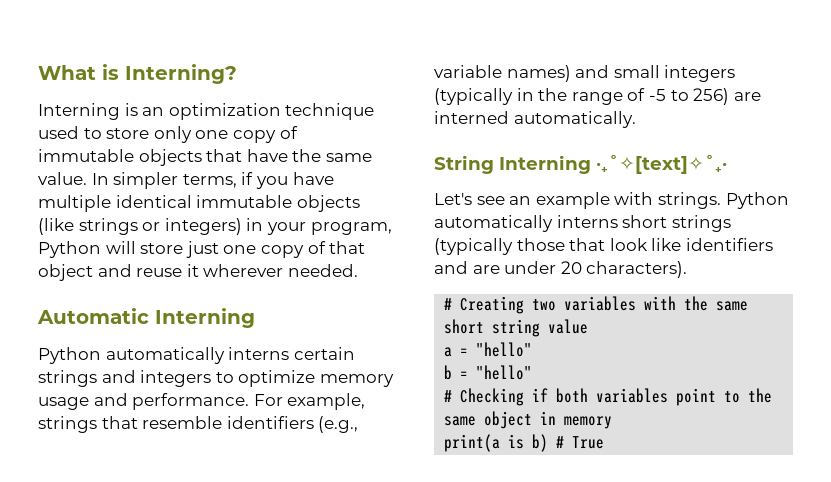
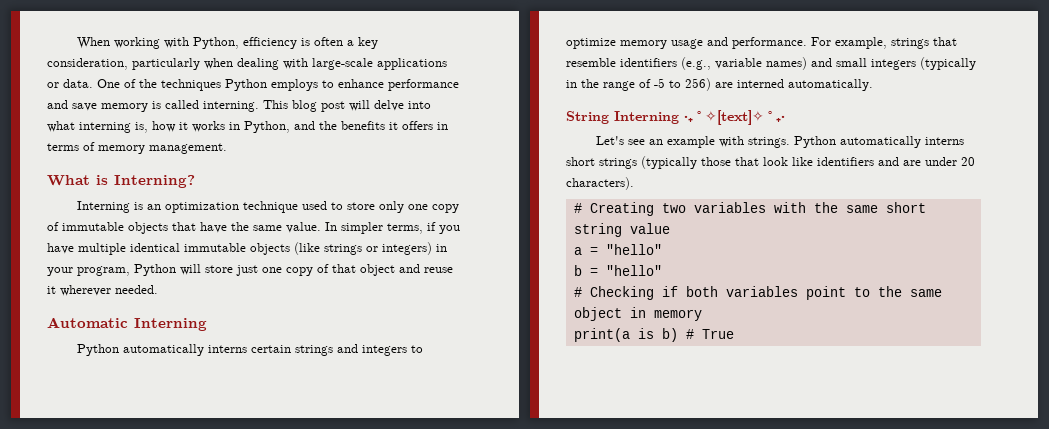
(38, 72) none -> [76,37,378,49] [47,58,447,70] [47,79,459,91] [47,100,431,112] [47,121,448,133] [47,142,227,154] When working with Python, efficiency is often a key consideration, particularly when dealing with large-scale applications or data. One of the techniques Python employs to enhance performance and save memory is called interning. This blog post will delve into what interning is, how it works in Python, and the benefits it offers in terms of memory management. //

